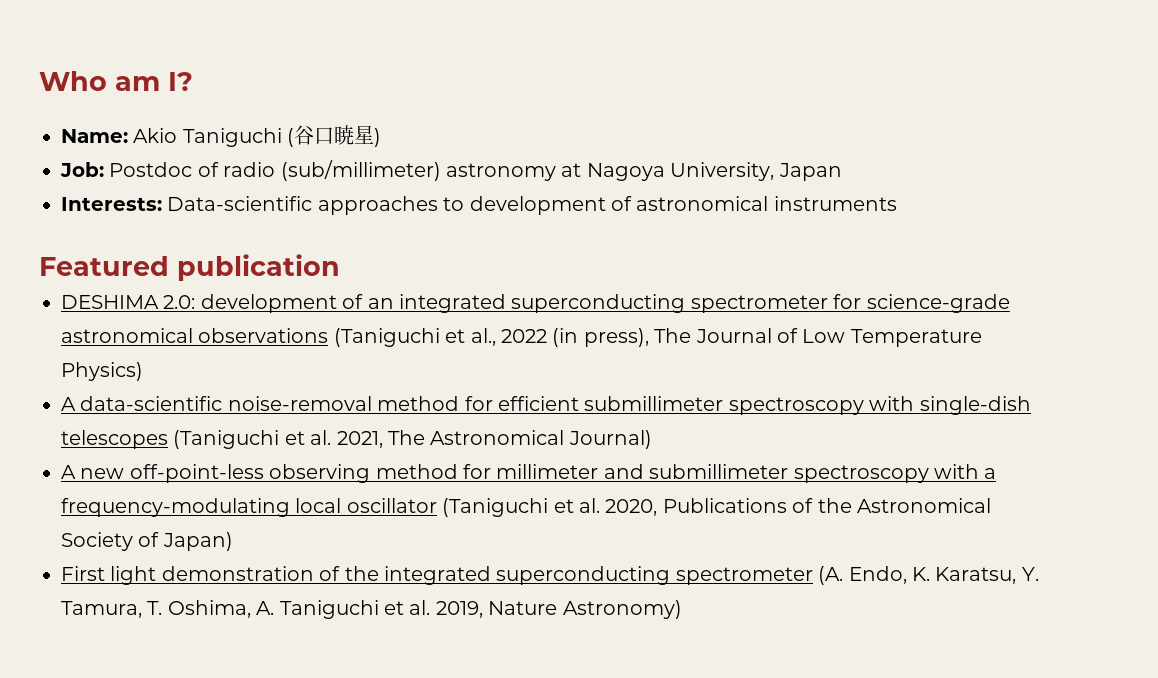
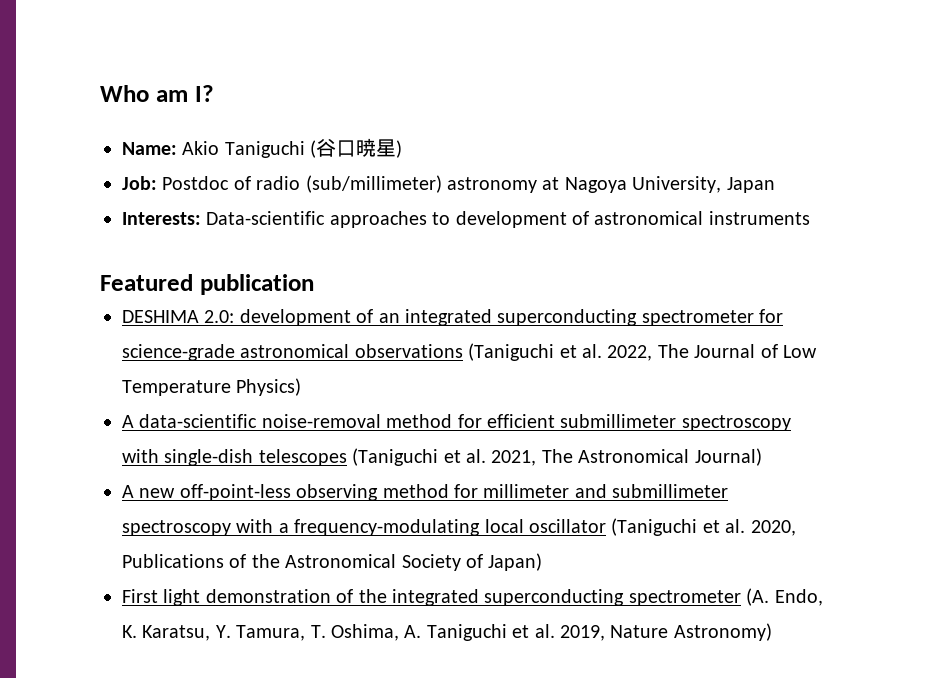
[470,328,649,347] al., 2022 (in press), -> [582,344,653,361] al. 2022,

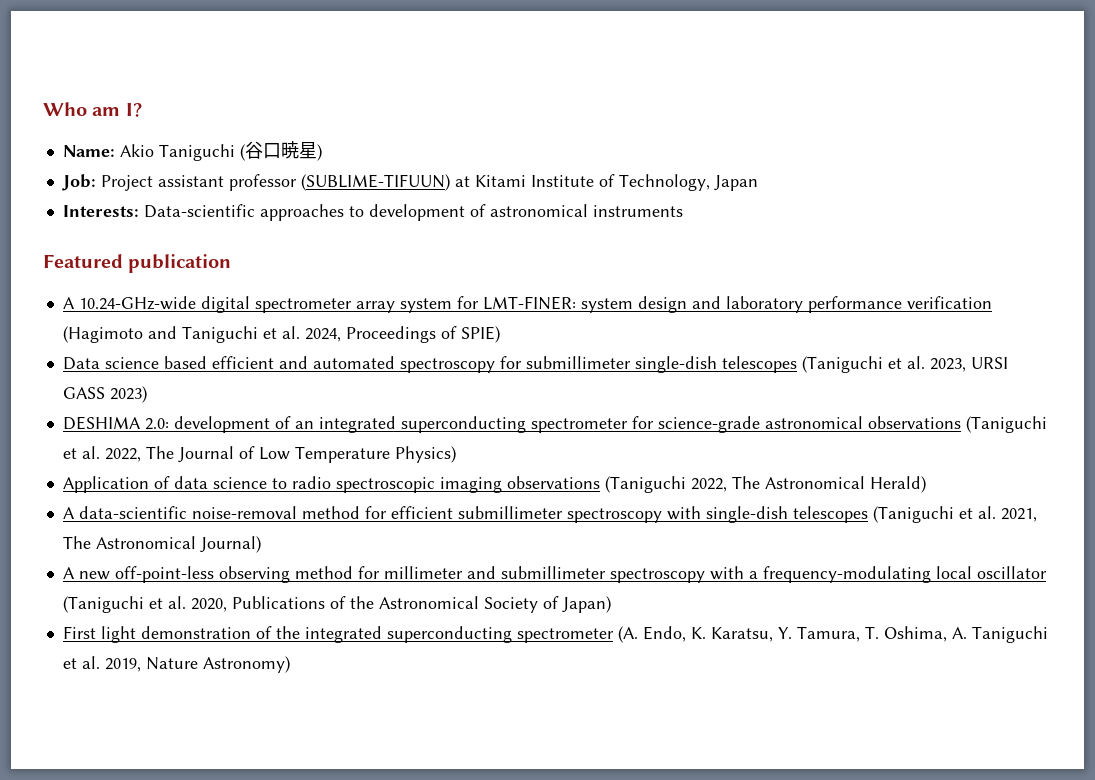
[162,175,722,193] Postdoc of radio (sub/millimeter) astronomy at Nagoya University, -> [100,174,710,191] Project assistant professor (SUBLIME-TIFUUN) at Kitami Institute of Technology,
(314, 284) none -> [62,296,992,313] [62,326,500,343] [62,356,1008,373] [62,386,147,403] // A 10.24-GHz-wide digital spectrometer array system for LMT-FINER: system design and laboratory performance verification (Hagimoto and Taniguchi et al. 2024, Proceedings of SPIE) // Data science based efficient and automated spectroscopy for submillimeter single-dish telescopes (Taniguchi et al. 2023, URSI GASS 2023)
(302, 387) none -> [62,476,926,493] // Application of data science to radio spectroscopic imaging observations (Taniguchi 2022, The Astronomical Herald)

